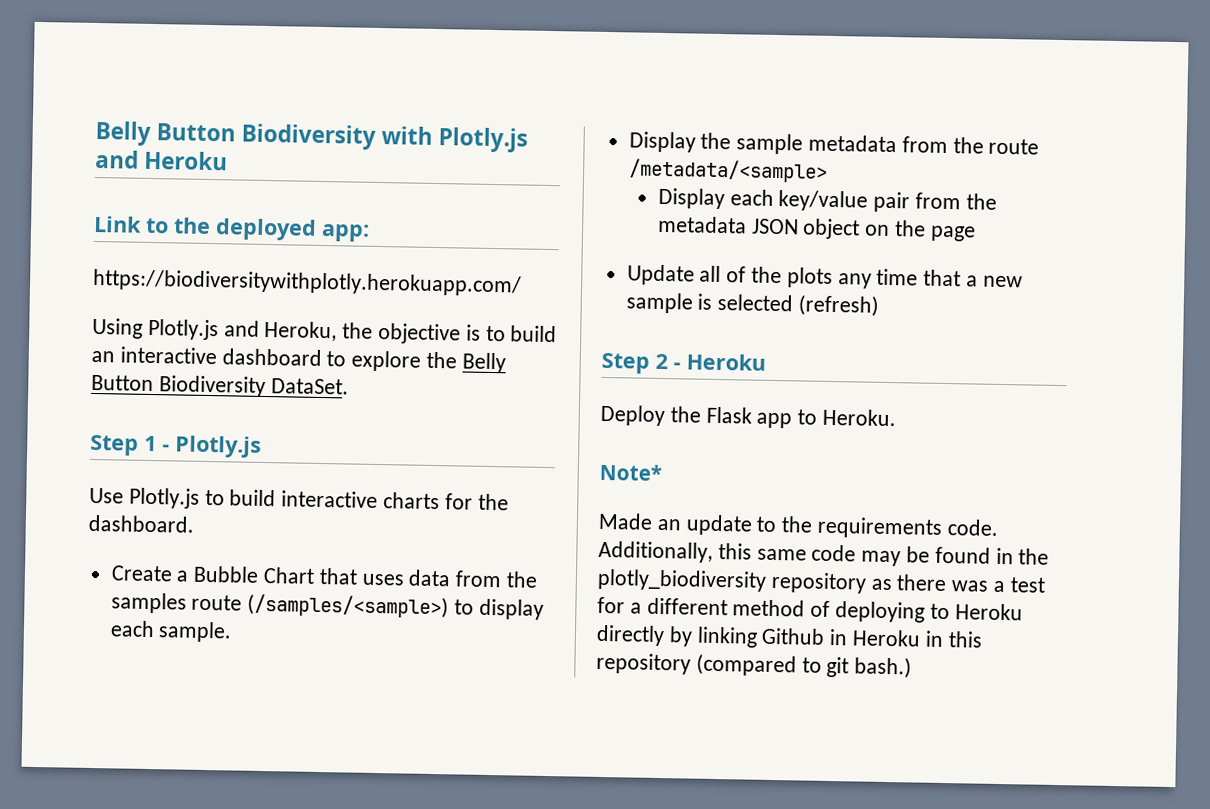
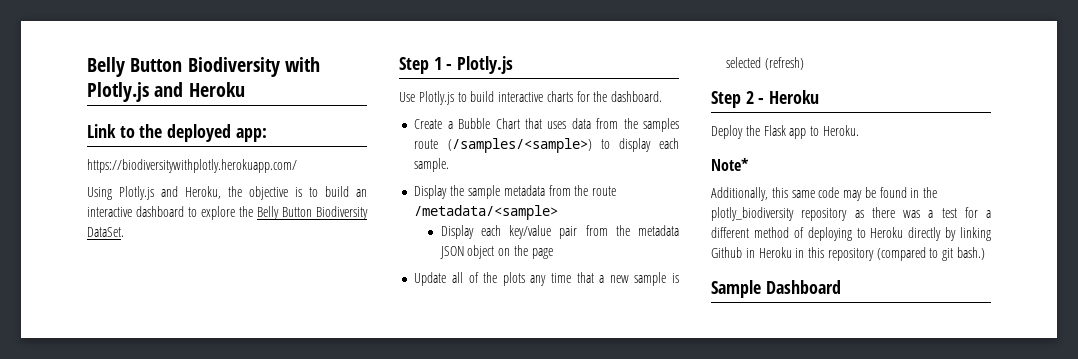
[598,512,999,539] Made an update to the requirements code. -> (749, 164) none
(913, 667) none -> [711,280,841,298] // Sample Dashboard

